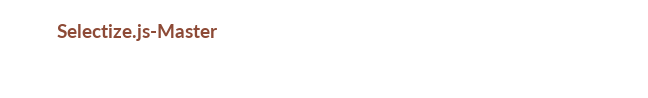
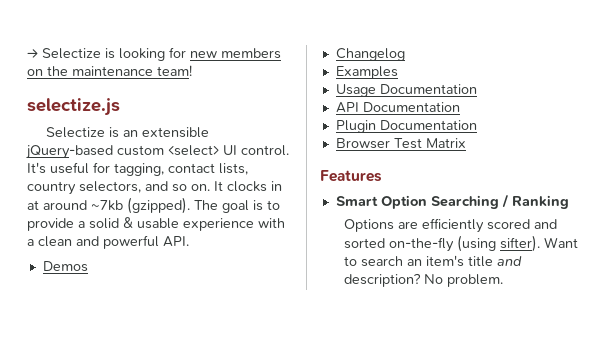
[57,24,218,41] Selectize.js-Master -> [27,47,281,61] [27,65,192,76] [27,98,120,116] [45,127,209,138] [26,145,289,159] [27,162,248,176] [27,181,282,195] [27,197,280,214] [27,217,285,231] [27,235,189,249] [42,261,88,272] [335,48,405,61] [335,66,398,79] [335,84,477,97] [335,102,460,113] [335,120,477,133] [335,138,466,149] [320,170,382,182] [335,194,569,209] [343,218,557,233] [343,235,578,252] [343,255,522,267] [343,273,503,287] → Selectize is looking for new members on the maintenance team! // selectize.js // Selectize is an extensible jQuery-based custom <select> UI control. It's useful for tagging, contact lists, country selectors, and so on. It clocks in at around ~7kb (gzipped). The goal is to provide a solid & usable experience with a clean and powerful API. // Demos // Changelog // Examples // Usage Documentation // API Documentation // Plugin Documentation // Browser Test Matrix // Features // Smart Option Searching / Ranking // Options are efficiently scored and sorted on-the-fly (using sifter). Want to search an item's title and description? No problem.

